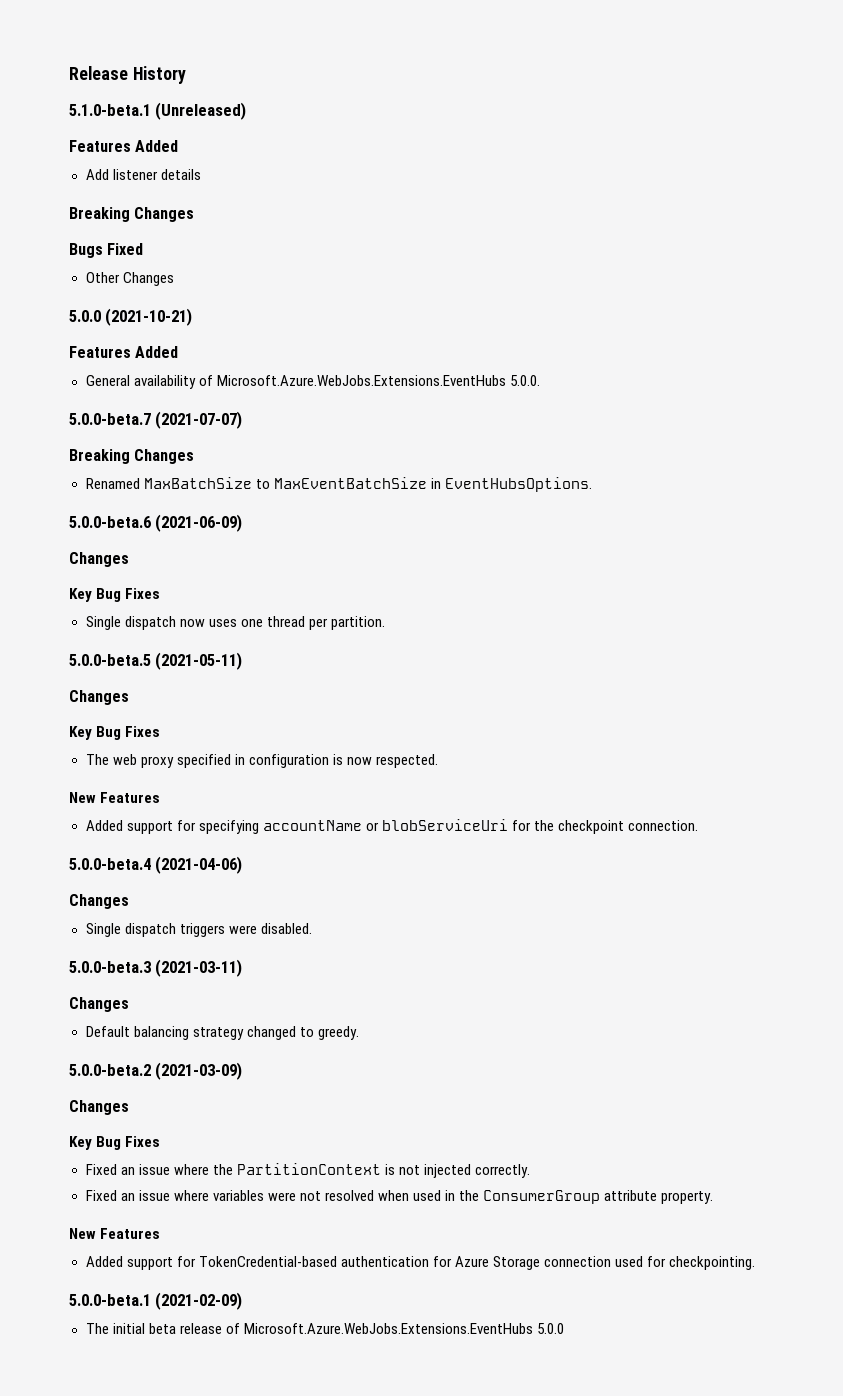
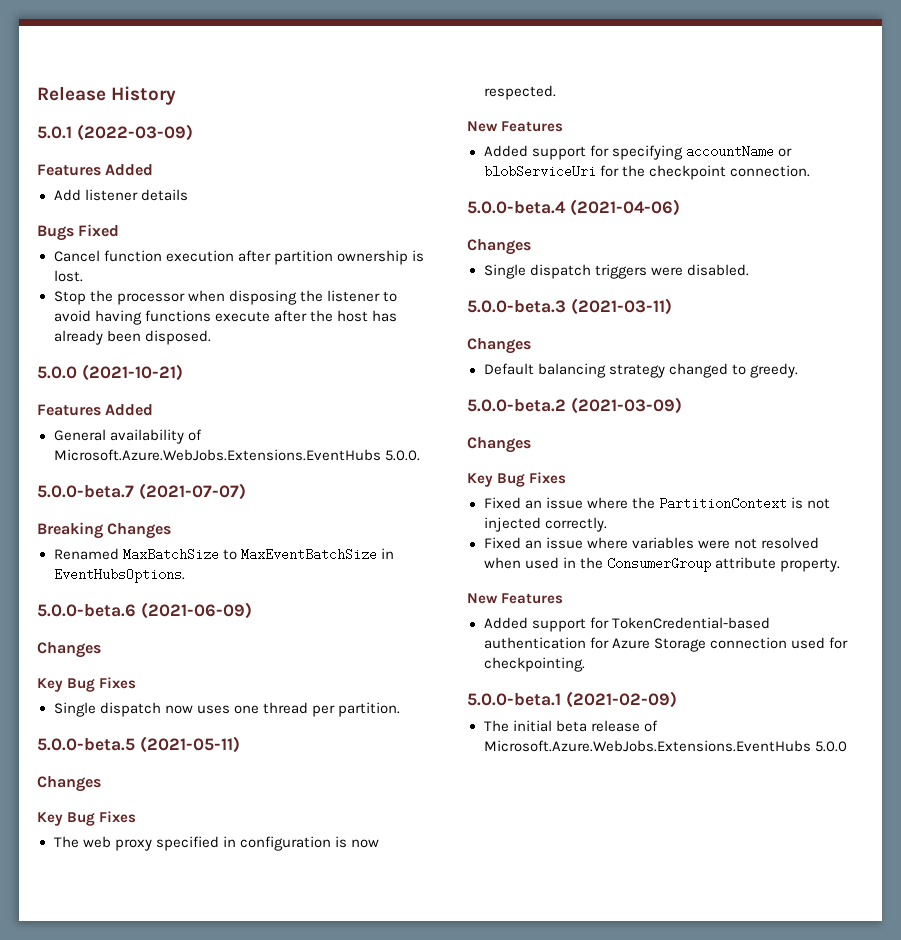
[69,102,247,120] 5.1.0-beta.1 (Unreleased) -> [37,124,193,141] 5.0.1 (2022-03-09)
[69,207,195,222] // Breaking Changes -> (188, 195) none
[85,272,174,286] Other Changes -> [53,250,424,265] [53,270,83,282] [53,290,397,305] [53,310,397,325] [53,330,211,345] Cancel function execution after partition ownership is lost. // Stop the processor when disposing the listener to avoid having functions execute after the host has already been disposed.

